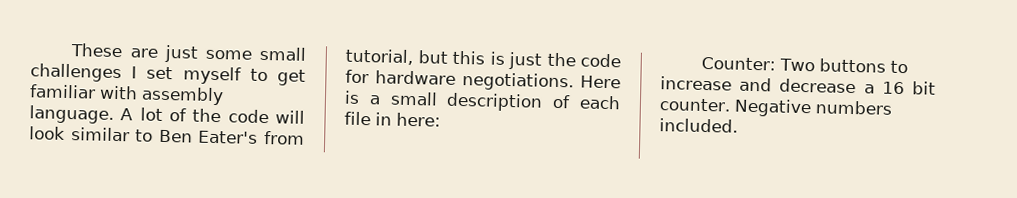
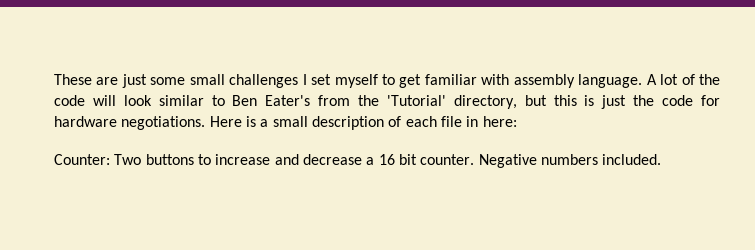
[345,48,413,66] tutorial, -> [358,95,517,109] the 'Tutorial' directory,

